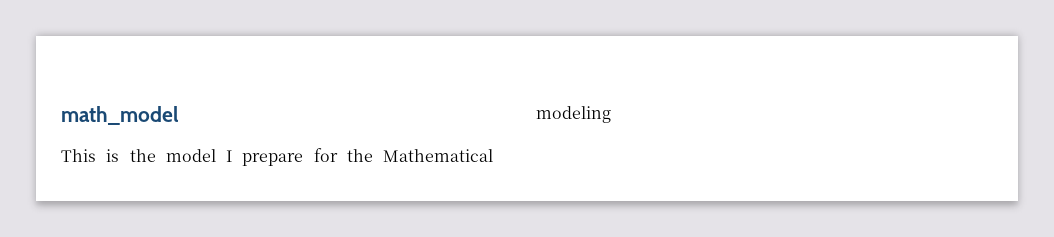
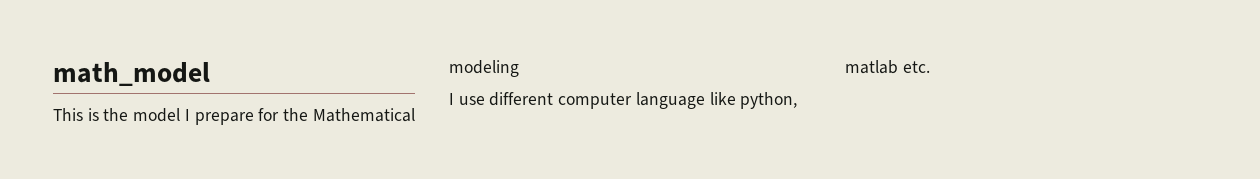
(611, 114) none -> [449,92,798,109] [845,60,930,74] // I use different computer language like python, matlab etc.

